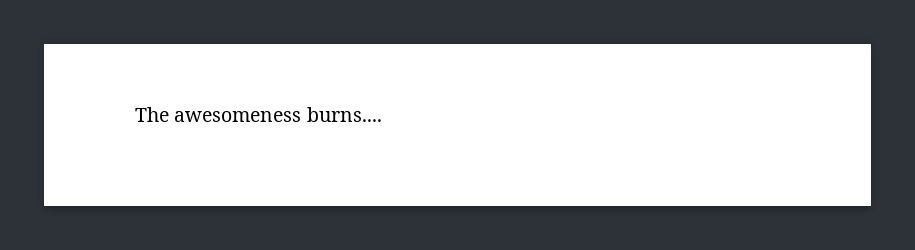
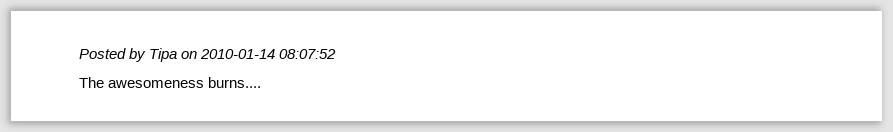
(135, 114) none -> [79,48,337,62] Posted by Tipa on 2010-01-14 08:07:52 //

